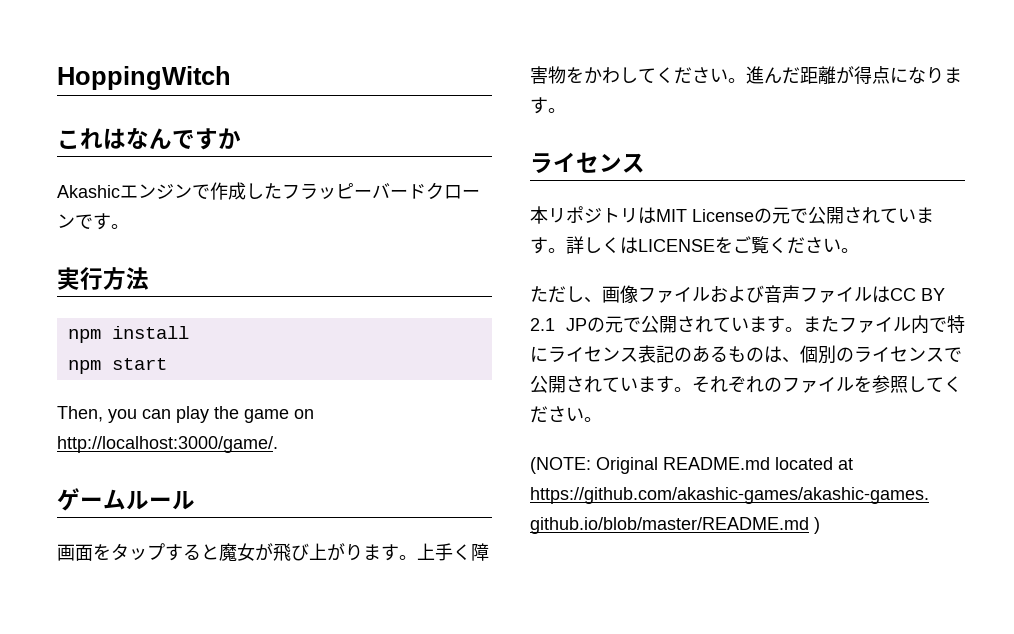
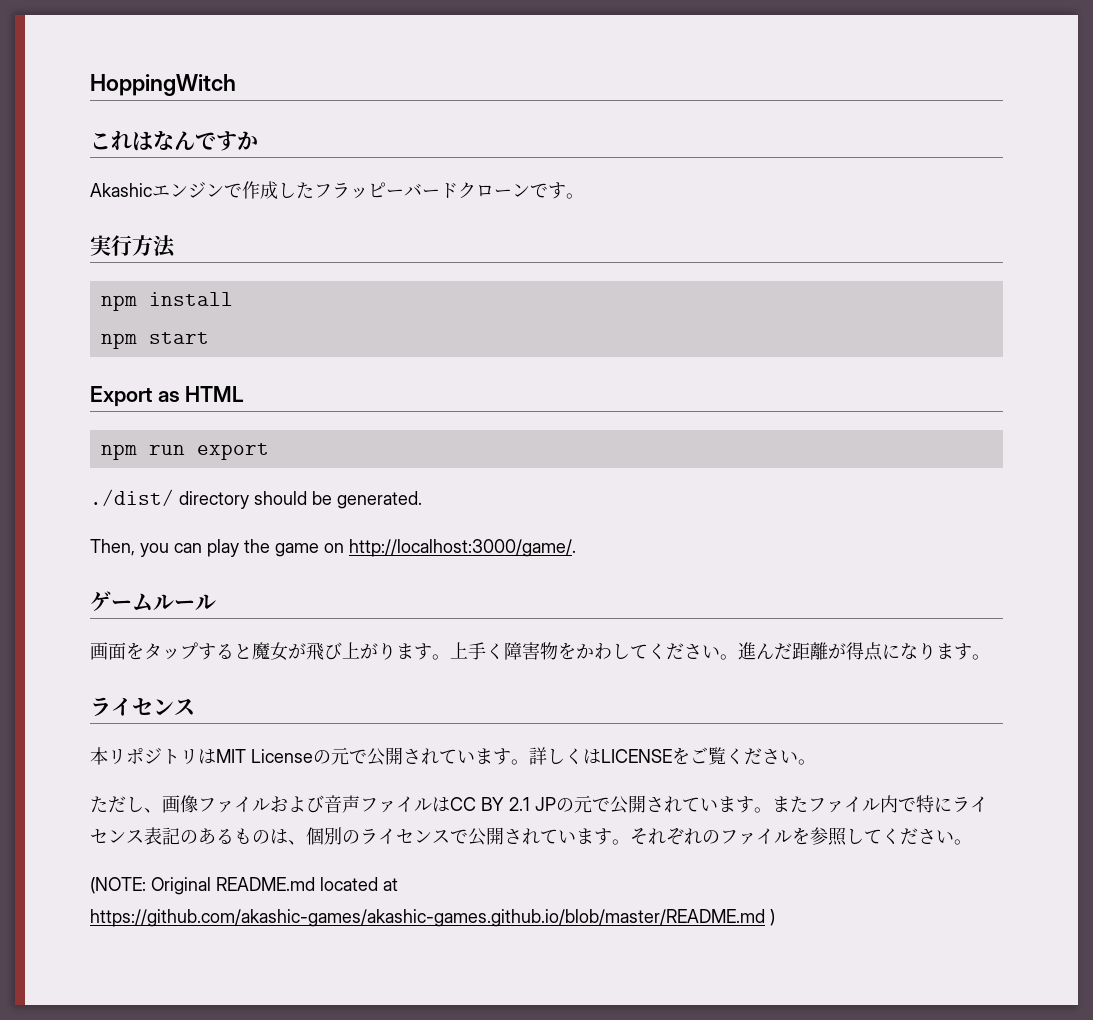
(167, 364) none -> [90,386,245,407] [100,443,269,460] [90,489,422,509] // Export as HTML // npm run export // ./dist/ directory should be generated.

